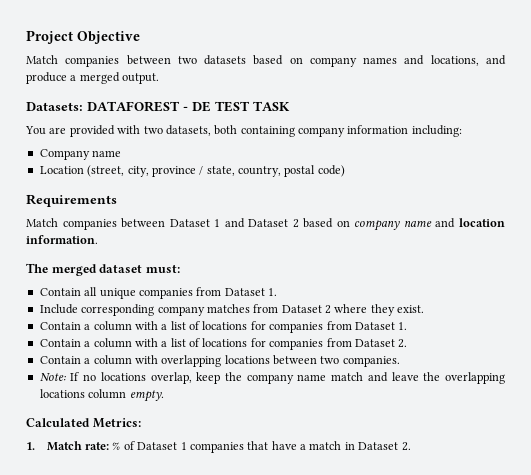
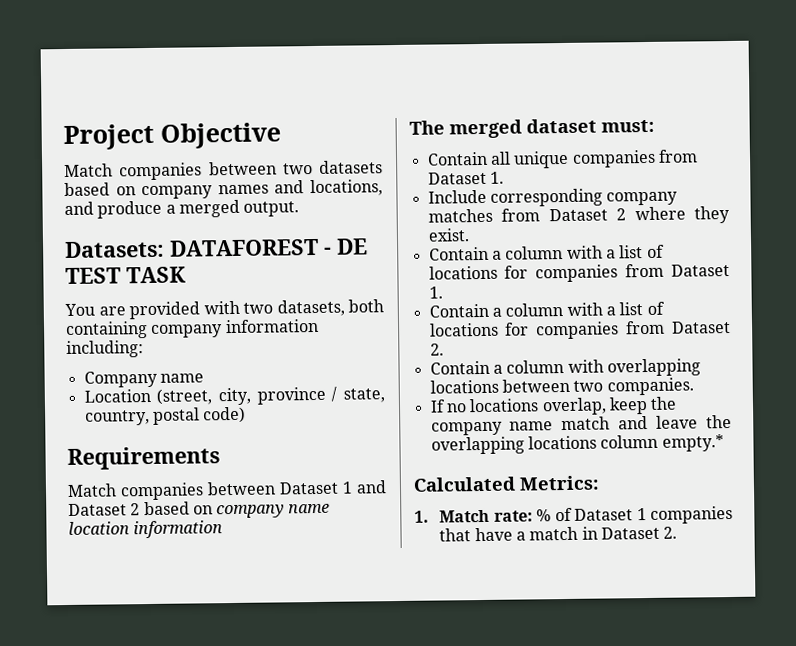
[435,218,506,228] [26,235,98,244] and location information. -> [68,520,224,539] location information
[39,373,66,381] Note: -> (694, 386) none
[129,390,164,402] empty. -> [661,434,724,452] empty.*

